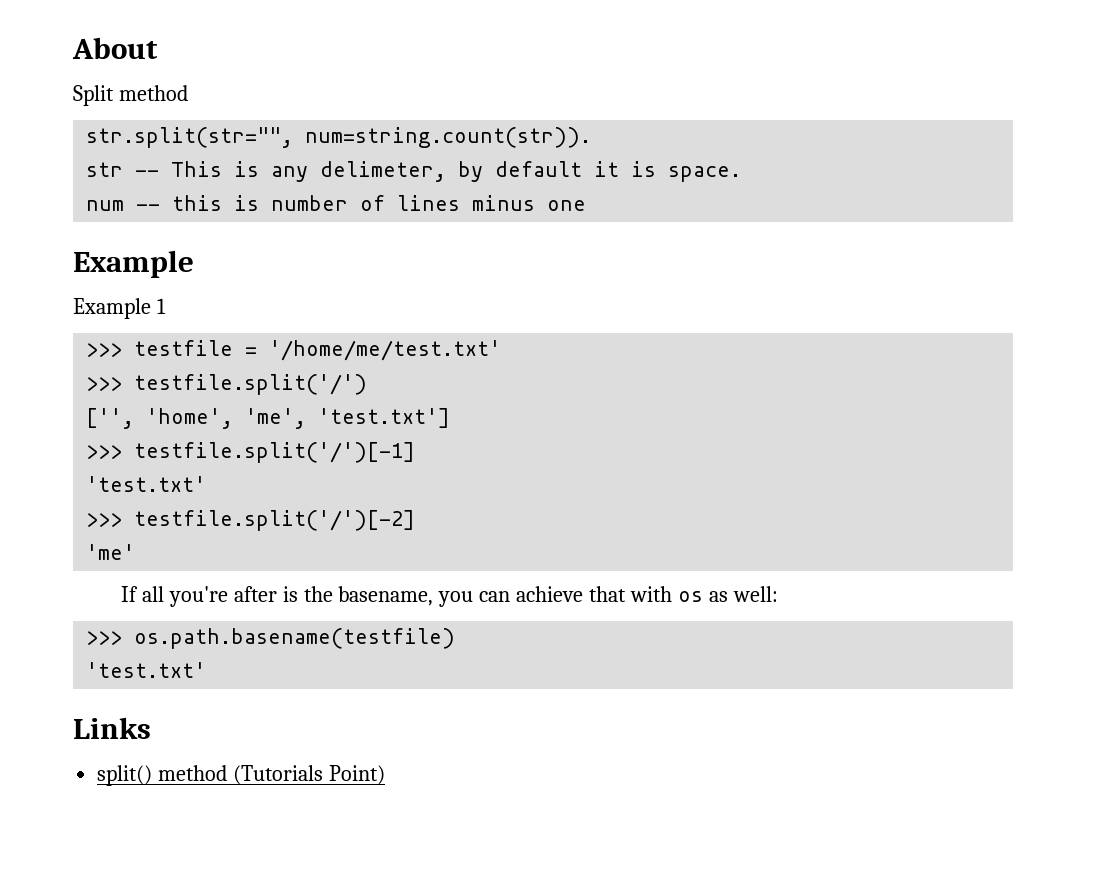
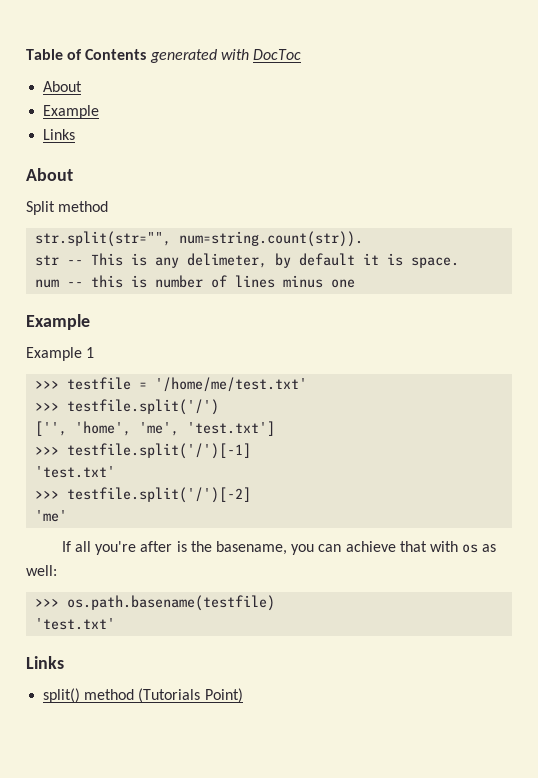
(72, 48) none -> [26,49,301,63] [43,81,83,92] [43,105,100,119] [43,129,76,140] Table of Contents generated with DocToc // About // Example // Links //

